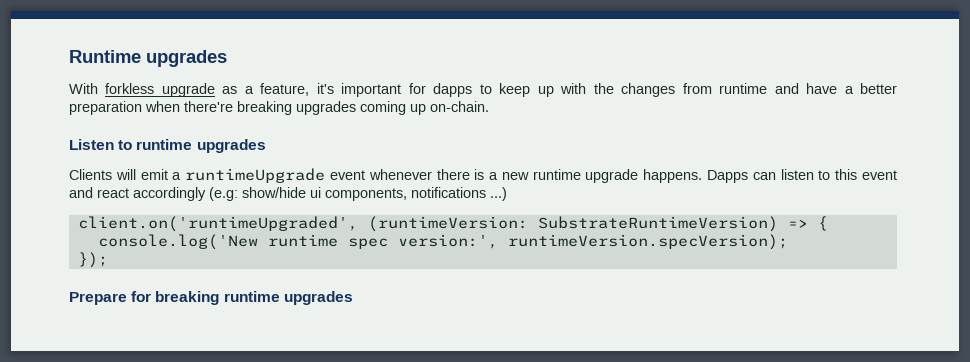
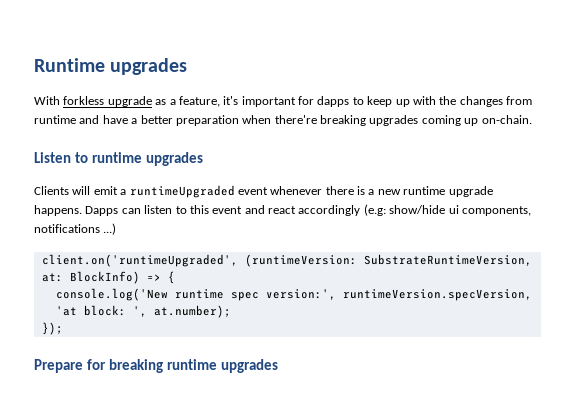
[185,168,326,183] runtimeUpgrade -> [129,185,235,198] runtimeUpgraded
[537,216,778,232] SubstrateRuntimeVersion) -> [363,254,532,266] [41,271,140,284] SubstrateRuntimeVersion, at: BlockInfo)
[507,234,788,250] runtimeVersion.specVersion); -> [342,289,532,301] [55,305,231,318] runtimeVersion.specVersion, 'at block: ', at.number);

